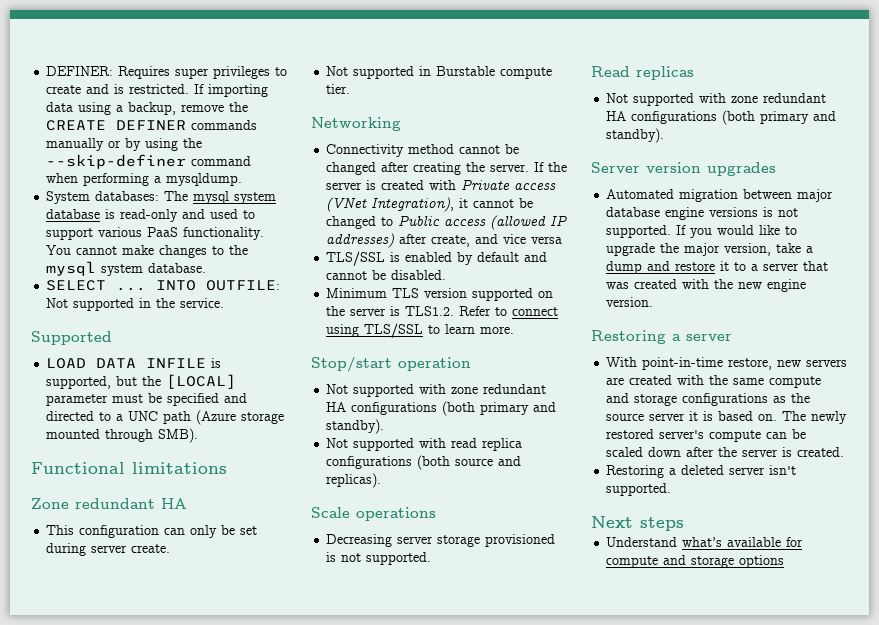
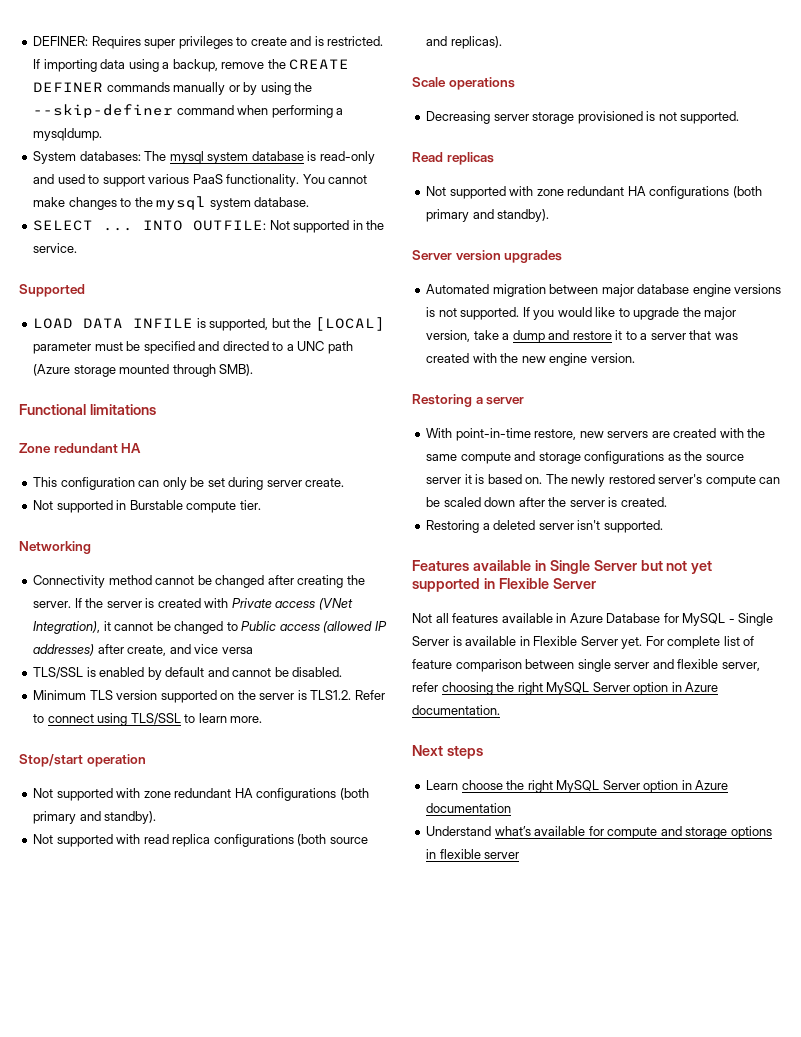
[591,516,684,531] Next steps -> [412,560,713,574] [412,578,596,592] [412,613,774,626] [412,636,755,649] [412,659,760,672] [412,682,719,695] [412,705,500,715] [412,745,483,759] [426,780,729,793] [426,803,512,813] Features available in Single Server but not yet supported in Flexible Server // Not all features available in Azure Database for MySQL - Single Server is available in Flexible Server yet. For complete list of feature comparison between single server and flexible server, refer choosing the right MySQL Server option in Azure documentation. // Next steps // Learn choose the right MySQL Server option in Azure documentation
(785, 561) none -> [426,849,520,859] in flexible server

